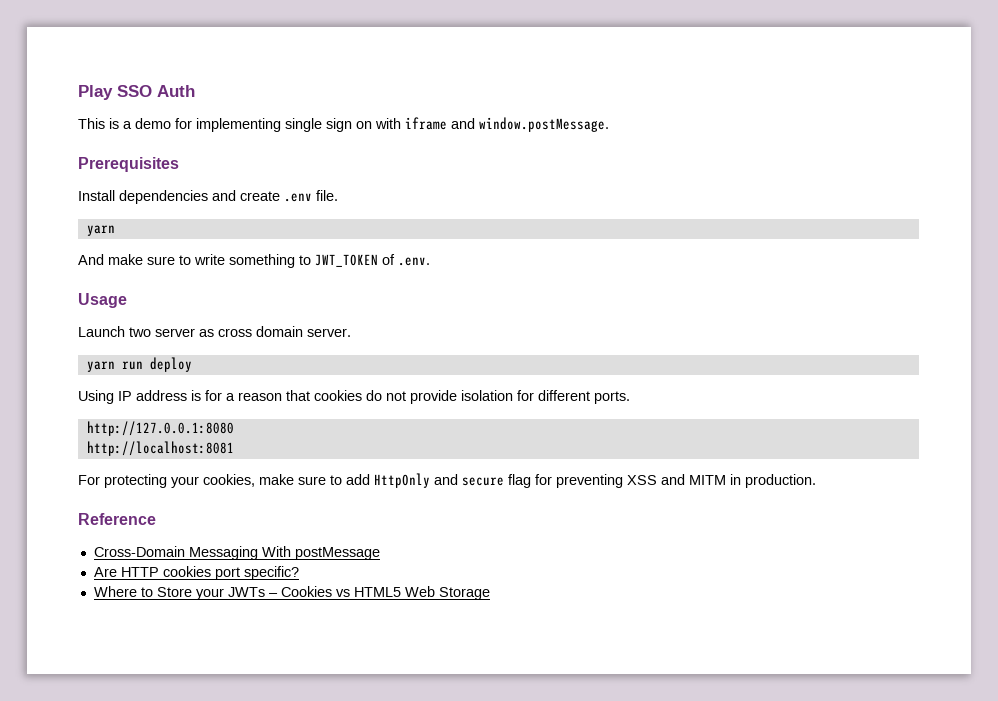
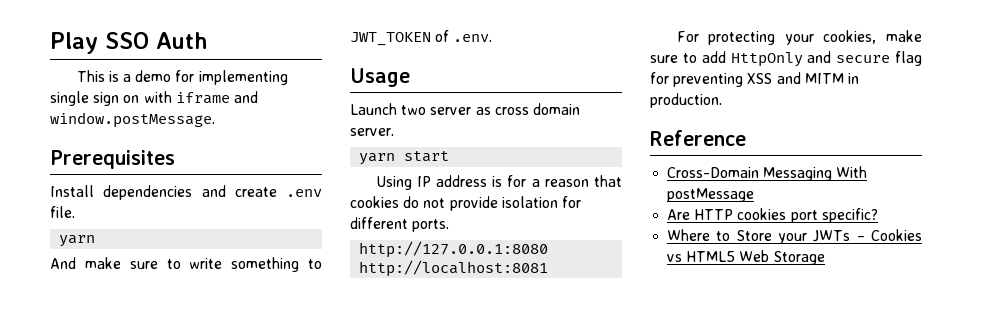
[121,357,192,372] run deploy -> [404,151,450,162] start

